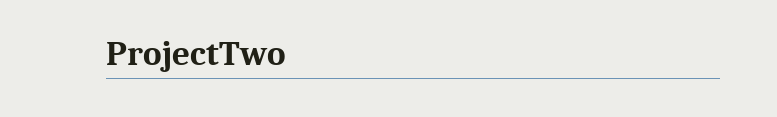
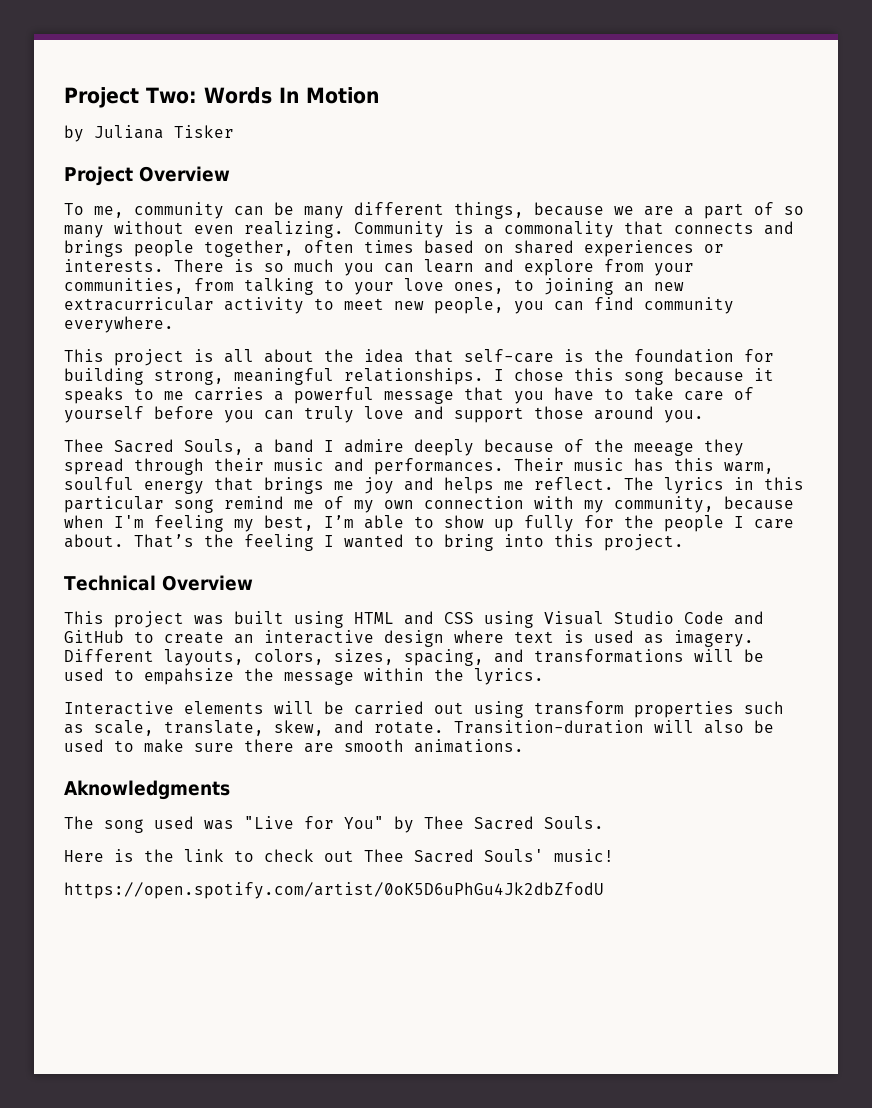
[106,41,286,72] ProjectTwo -> [64,87,379,108] [64,125,234,142] [64,166,230,186] [64,202,804,219] [64,221,794,238] [64,240,724,257] [64,259,694,276] [64,278,684,295] [64,297,734,314] [64,316,174,333] [64,349,774,366] [64,368,774,385] [64,387,754,404] [64,406,704,423] [64,439,744,456] [64,458,774,475] [64,477,804,494] [64,496,794,513] [64,515,794,532] [64,534,684,551] [64,575,253,591] [64,611,764,628] [64,630,754,647] [64,649,764,666] [64,668,544,685] [64,701,784,718] [64,720,774,736] [64,739,524,753] [64,780,230,800] [64,816,604,833] [64,849,614,863] [64,882,604,899] Project Two: Words In Motion // by Juliana Tisker // Project Overview // To me, community can be many different things, because we are a part of so many without even realizing. Community is a commonality that connects and brings people together, often times based on shared experiences or interests. There is so much you can learn and explore from your communities, from talking to your love ones, to joining an new extracurricular activity to meet new people, you can find community everywhere. // This project is all about the idea that self-care is the foundation for building strong, meaningful relationships. I chose this song because it speaks to me carries a powerful message that you have to take care of yourself before you can truly love and support those around you. // Thee Sacred Souls, a band I admire deeply because of the meeage they spread through their music and performances. Their music has this warm, soulful energy that brings me joy and helps me reflect. The lyrics in this particular song remind me of my own connection with my community, because when I'm feeling my best, I’m able to show up fully for the people I care about. That’s the feeling I wanted to bring into this project. // Technical Overview // This project was built using HTML and CSS using Visual Studio Code and GitHub to create an interactive design where text is used as imagery. Different layouts, colors, sizes, spacing, and transformations will be used to empahsize the message within the lyrics. // Interactive elements will be carried out using transform properties such as scale, translate, skew, and rotate. Transition-duration will also be used to make sure there are smooth animations. // Aknowledgments // The song used was "Live for You" by Thee Sacred Souls. // Here is the link to check out Thee Sacred Souls' music! // https://open.spotify.com/artist/0oK5D6uPhGu4Jk2dbZfodU

